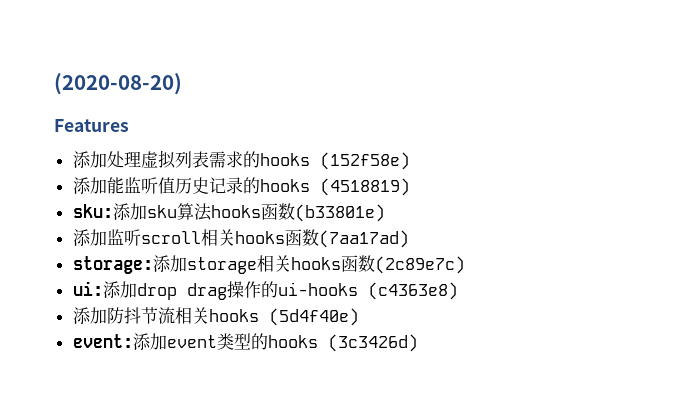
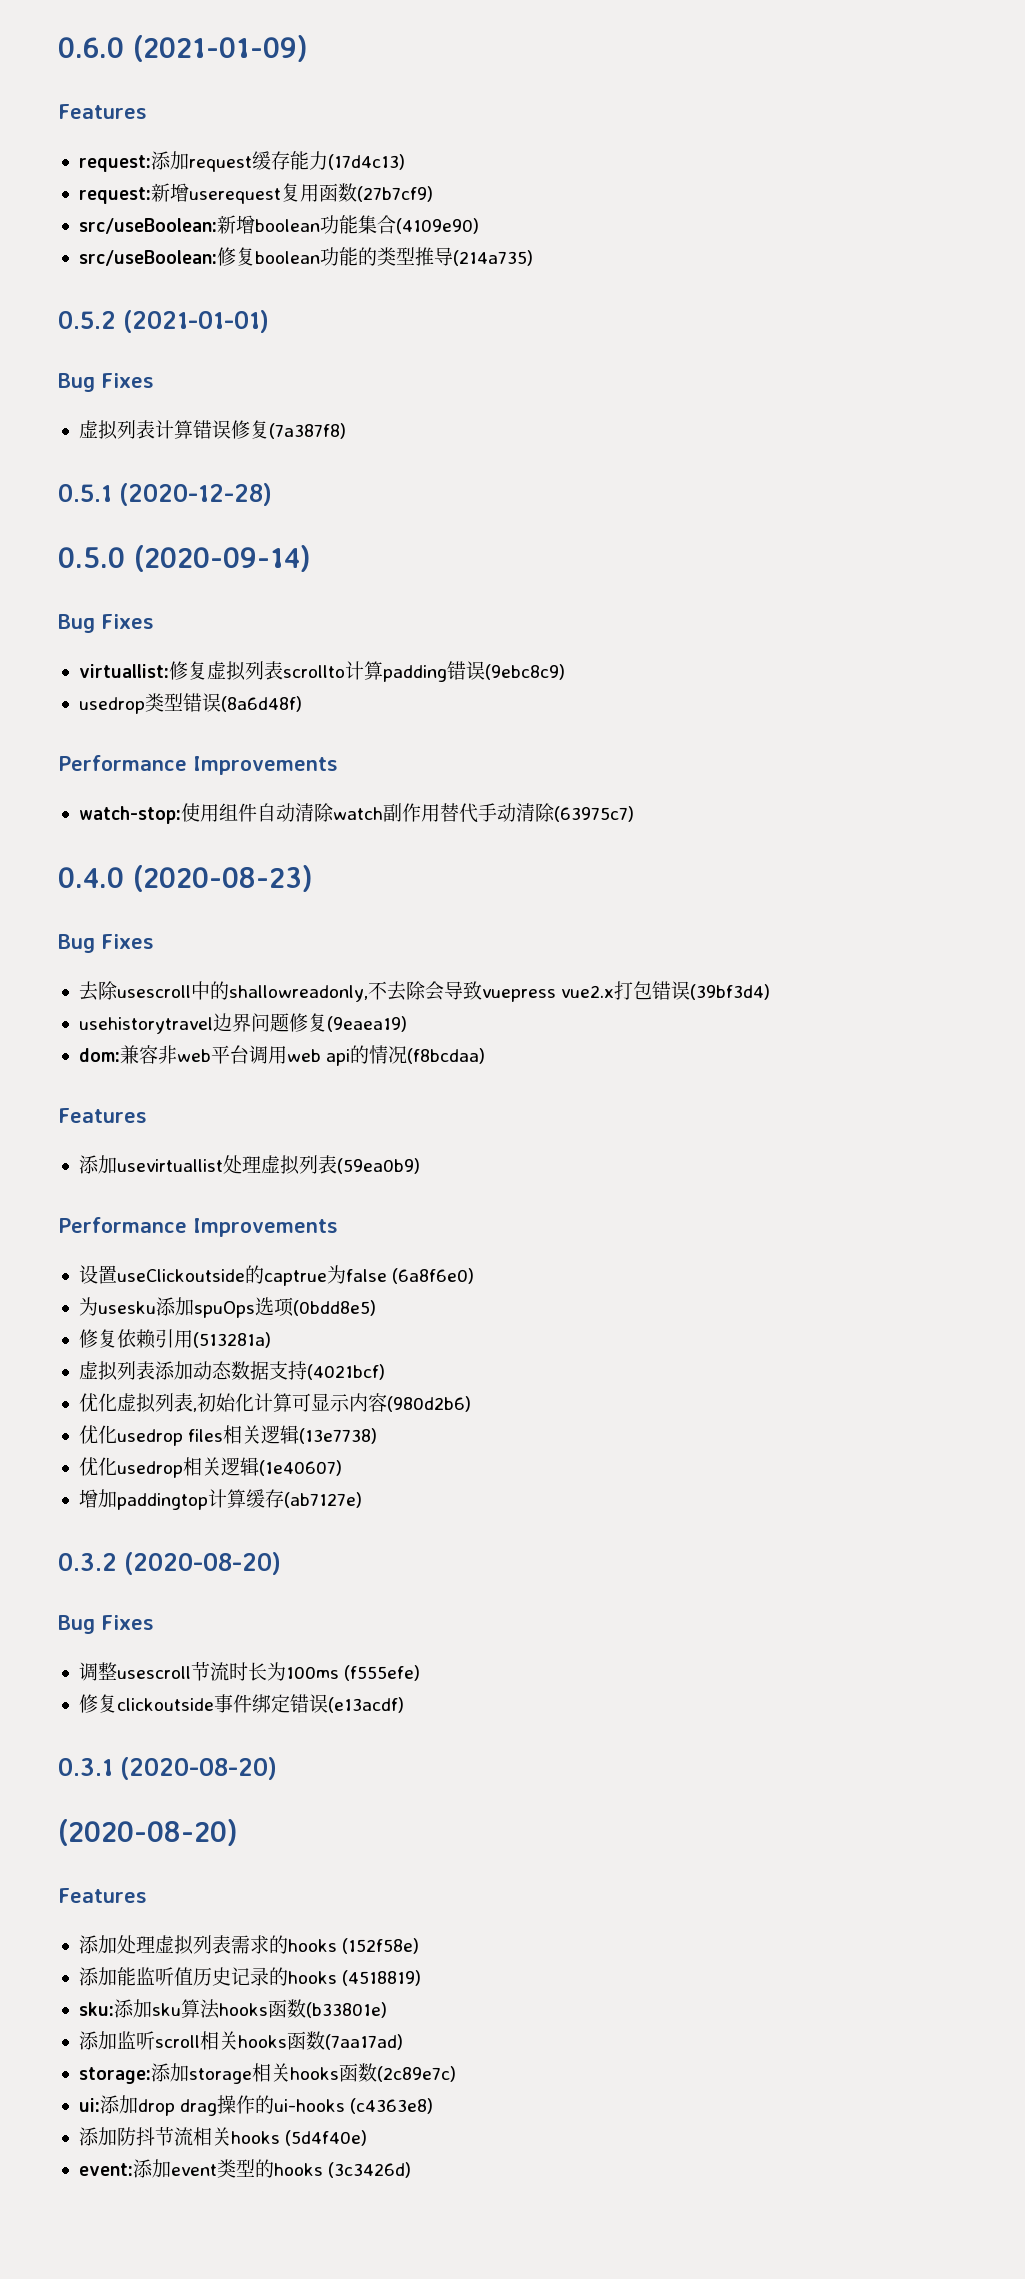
(54, 84) none -> [58,35,308,62] [58,104,147,119] [78,151,405,172] [78,183,433,204] [78,215,479,234] [78,247,533,266] [58,310,269,333] [58,373,154,392] [78,420,346,440] [58,483,272,506] [58,545,311,572] [58,614,154,633] [78,661,565,682] [78,693,302,714] [58,755,338,775] [78,803,634,824] [58,865,313,892] [58,934,154,953] [78,981,771,1002] [78,1013,407,1034] [78,1045,486,1066] [58,1108,147,1123] [78,1155,420,1175] [58,1217,338,1237] [78,1265,475,1286] [78,1297,376,1318] [78,1329,271,1349] [78,1361,385,1381] [78,1393,471,1413] [78,1425,378,1446] [78,1457,342,1478] [78,1489,362,1510] [58,1552,281,1575] [58,1615,154,1634] [78,1661,421,1681] [78,1694,404,1713] [58,1757,277,1780] 0.6.0 (2021-01-09) // Features // request:添加request缓存能力(17d4c13) // request:新增userequest复用函数(27b7cf9) // src/useBoolean:新增boolean功能集合(4109e90) // src/useBoolean:修复boolean功能的类型推导(214a735) // 0.5.2 (2021-01-01) // Bug Fixes // 虚拟列表计算错误修复(7a387f8) // 0.5.1 (2020-12-28) // 0.5.0 (2020-09-14) // Bug Fixes // virtuallist:修复虚拟列表scrollto计算padding错误(9ebc8c9) // usedrop类型错误(8a6d48f) // Performance Improvements // watch-stop:使用组件自动清除watch副作用替代手动清除(63975c7) // 0.4.0 (2020-08-23) // Bug Fixes // 去除usescroll中的shallowreadonly,不去除会导致vuepress vue2.x打包错误(39bf3d4) // usehistorytravel边界问题修复(9eaea19) // dom:兼容非web平台调用web api的情况(f8bcdaa) // Features // 添加usevirtuallist处理虚拟列表(59ea0b9) // Performance Improvements // 设置useClickoutside的captrue为false (6a8f6e0) // 为usesku添加spuOps选项(0bdd8e5) // 修复依赖引用(513281a) // 虚拟列表添加动态数据支持(4021bcf) // 优化虚拟列表,初始化计算可显示内容(980d2b6) // 优化usedrop files相关逻辑(13e7738) // 优化usedrop相关逻辑(1e40607) // 增加paddingtop计算缓存(ab7127e) // 0.3.2 (2020-08-20) // Bug Fixes // 调整usescroll节流时长为100ms (f555efe) // 修复clickoutside事件绑定错误(e13acdf) // 0.3.1 (2020-08-20) //

